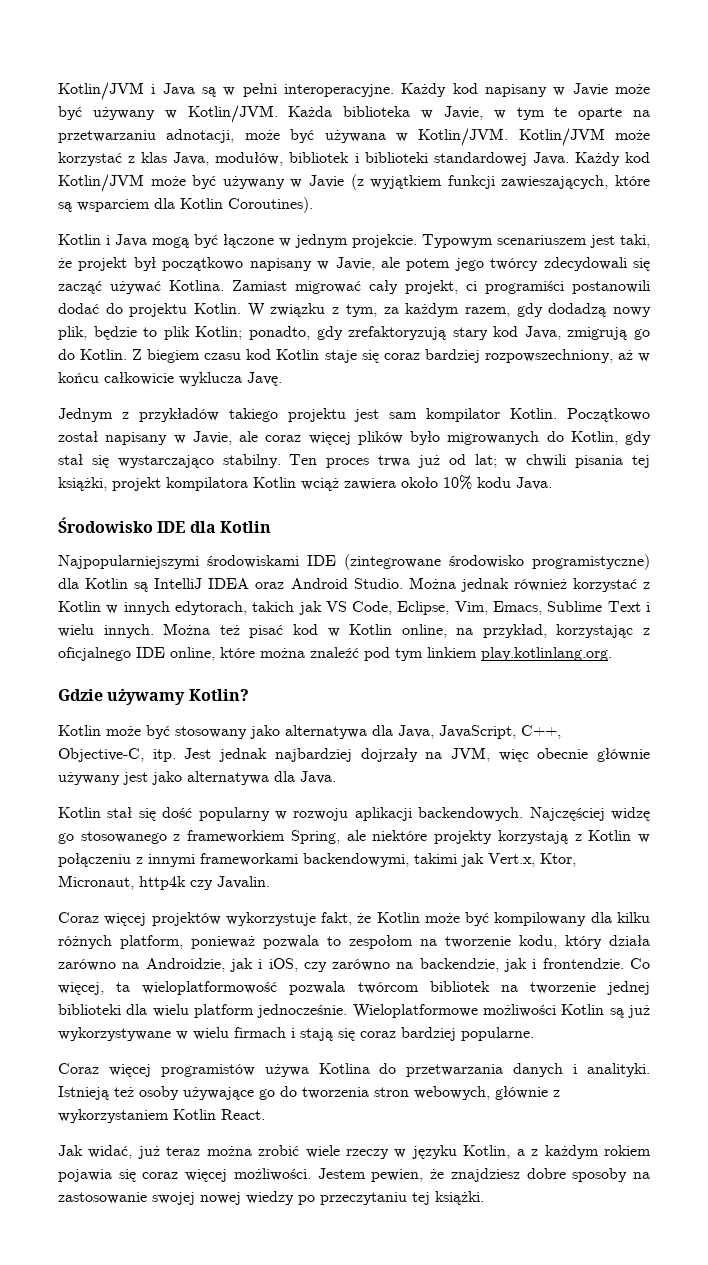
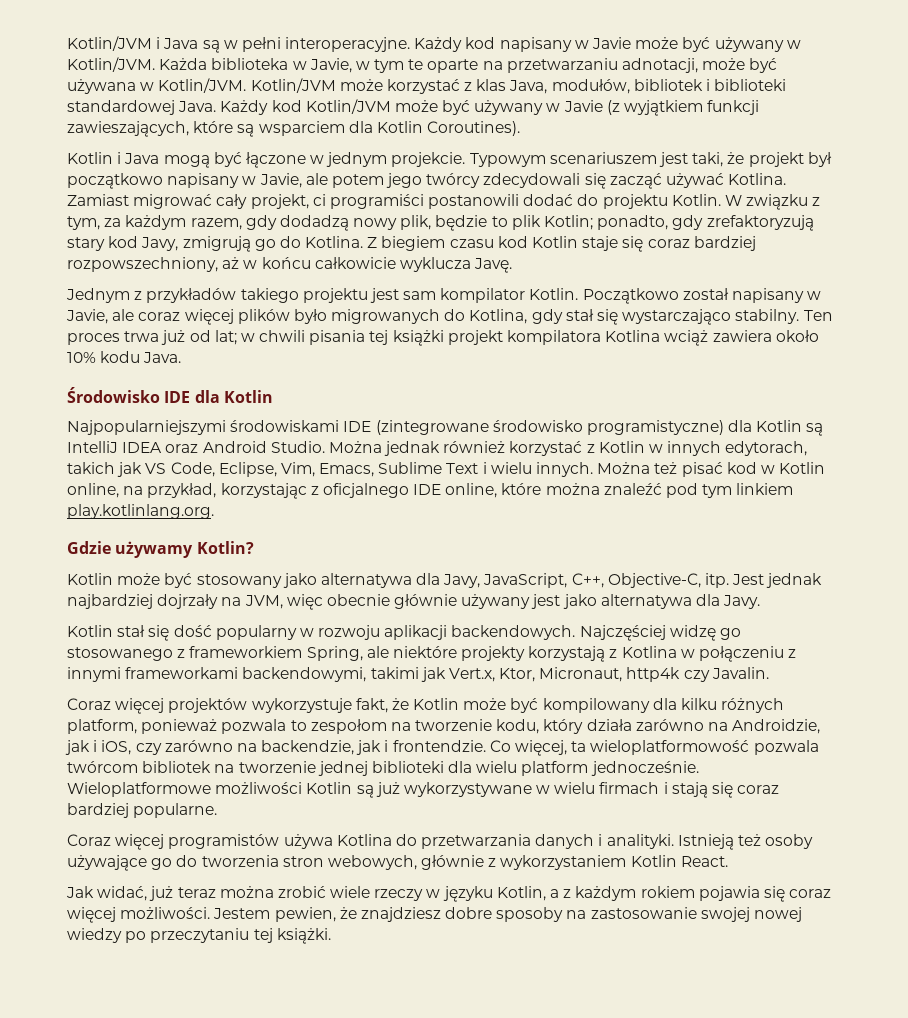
[524,326,561,340] Java, -> [141,237,179,251] Javy,
[80,349,128,360] Kotlin. -> [305,236,364,248] Kotlina.
[570,431,618,445] Kotlin, -> [469,309,528,324] Kotlina,
[58,477,107,491] książki, -> [392,330,444,346] książki
[253,477,296,488] Kotlin -> [605,330,661,342] Kotlina
[398,725,434,739] Java, -> [443,574,481,588] Javy,
[300,771,336,784] Java. -> [723,595,761,609] Javy.
[588,830,632,841] Kotlin -> [621,646,677,658] Kotlina

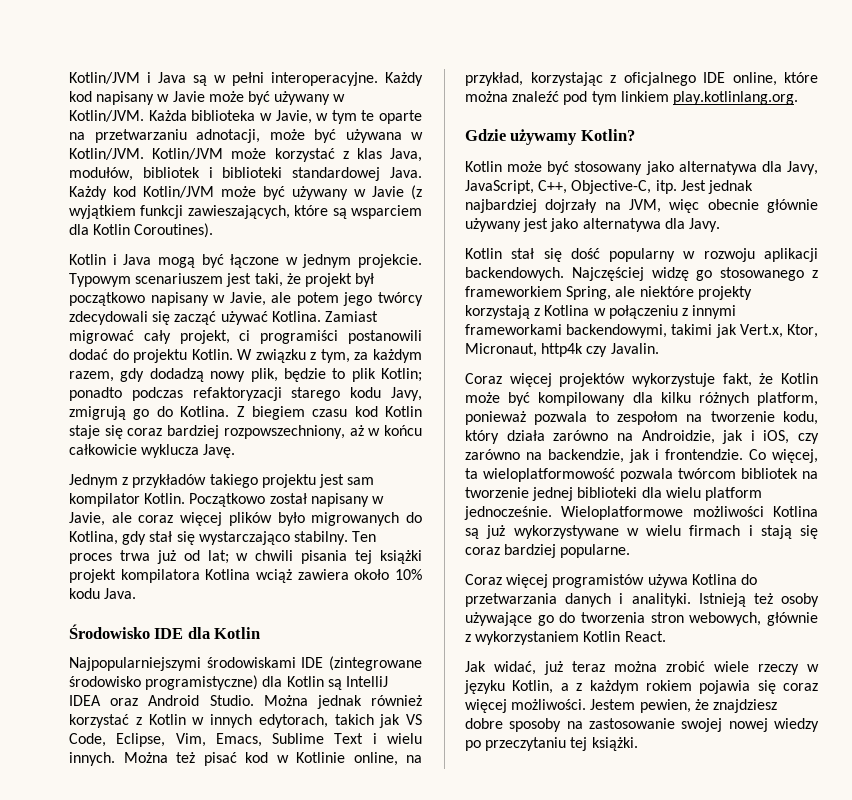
[597,215,814,231] [67,236,139,251] ponadto, gdy zrefaktoryzują stary kod -> [69,387,382,401] ponadto podczas refaktoryzacji starego kodu
[779,462,826,474] Kotlin -> [296,752,345,763] Kotlinie
[306,782,353,794] Kotlin -> [773,506,818,517] Kotlina

